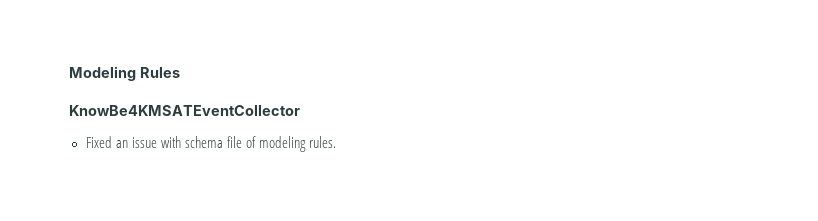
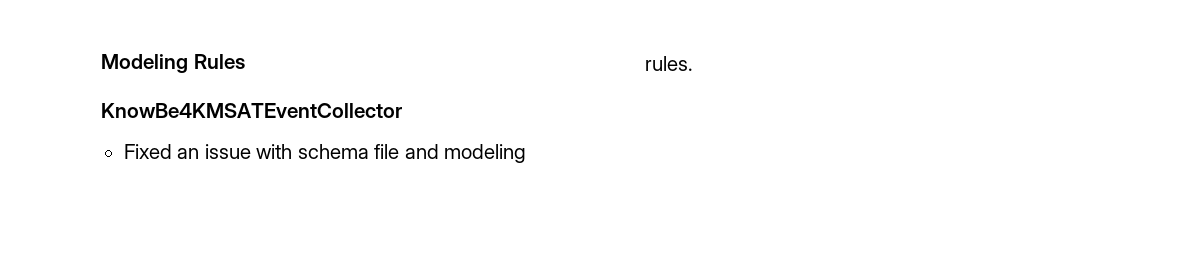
[245,136,256,148] of -> [404,144,439,159] and

